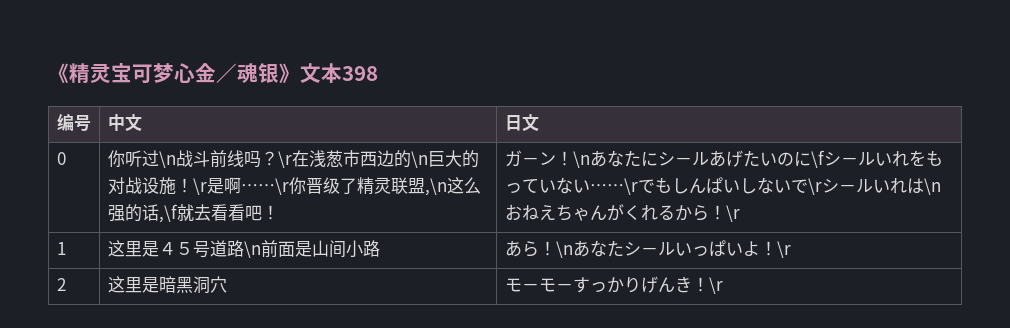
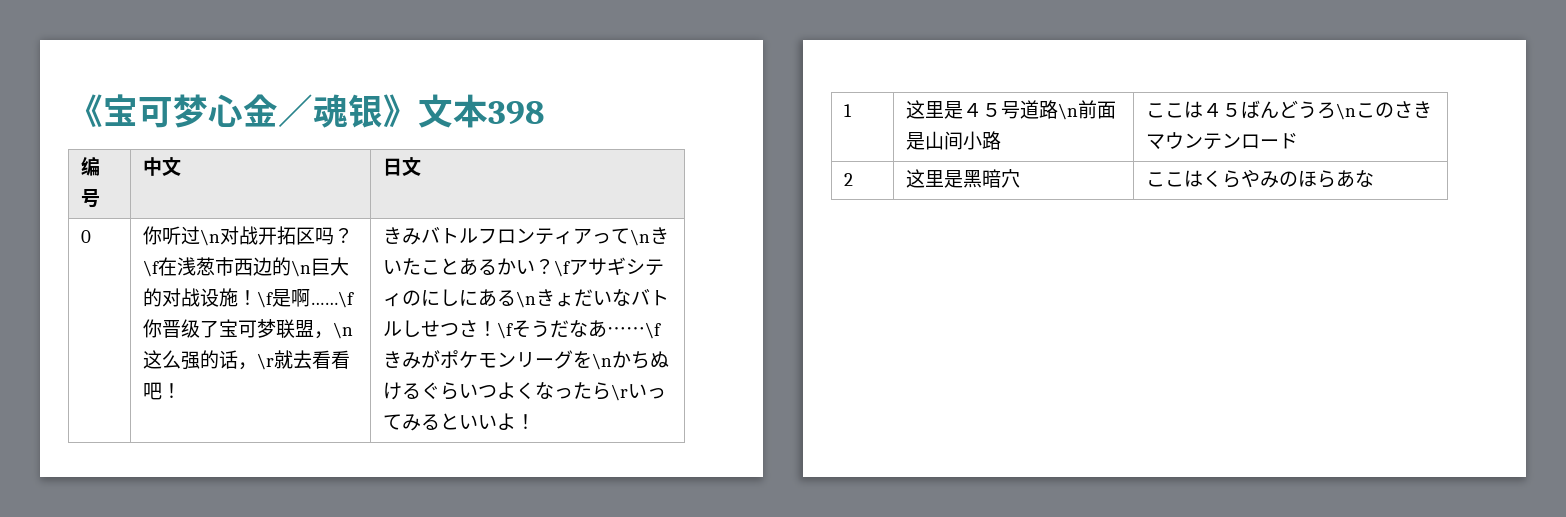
[69,63,111,83] 精灵 -> (103, 110) none
[175,150,292,168] 战斗前线吗？\r -> [220,226,354,245] [143,260,160,277] 对战开拓区吗？\f
[192,177,447,196] \r是啊⋯⋯\r你晋级了精灵联盟,\n -> [257,288,355,308] [143,319,354,339] \f是啊……\f你晋级了宝可梦联盟，\n
[158,204,178,223] ,\f -> [238,353,275,370] ，\r
[504,150,943,168] [504,177,941,195] [504,204,740,222] ガ－ン！\nあなたにシ－ルあげたいのに\fシ－ルいれをもっていない⋯⋯\rでもしんぱいしないで\rシ－ルいれは\nおねえちゃんがくれるから！\r -> [383,227,670,246] [383,257,665,277] [383,289,670,308] [383,320,662,339] [383,350,670,370] [383,382,667,401] [383,413,536,431] きみバトルフロンティアって\nきいたことあるかい？\fアサギシティのにしにある\nきょだいなバトルしせつさ！\fそうだなあ⋯⋯\fきみがポケモンリーグを\nかちぬけるぐらいつよくなったら\rいってみるといいよ！
[504,240,791,258] あら！\nあなたシ－ルいっぱいよ！\r -> [1146,100,1433,120] [1146,132,1299,150] ここは４５ばんどうろ\nこのさきマウンテンロード
[158,276,210,293] 暗黑洞 -> [963,169,1002,188] 黑暗
[504,276,723,294] モ－モ－すっかりげんき！\r -> [1146,169,1375,188] ここはくらやみのほらあな

